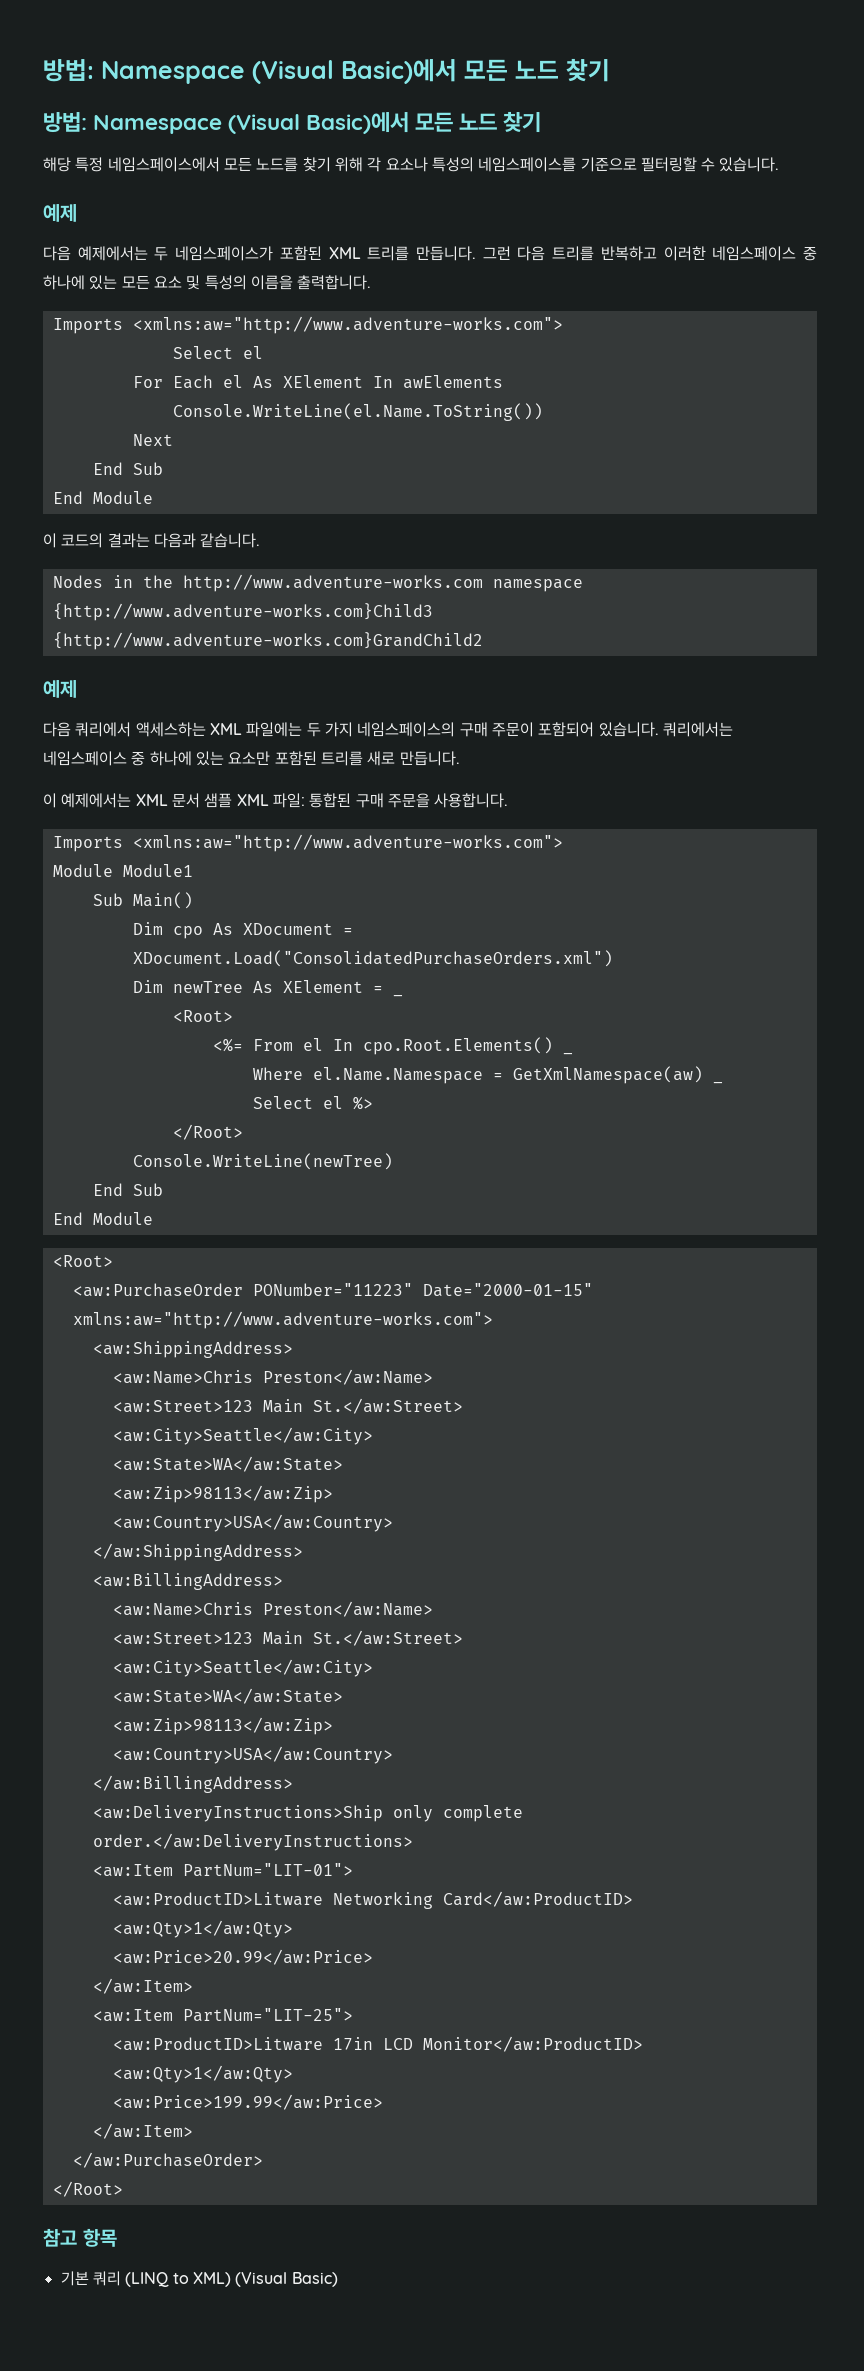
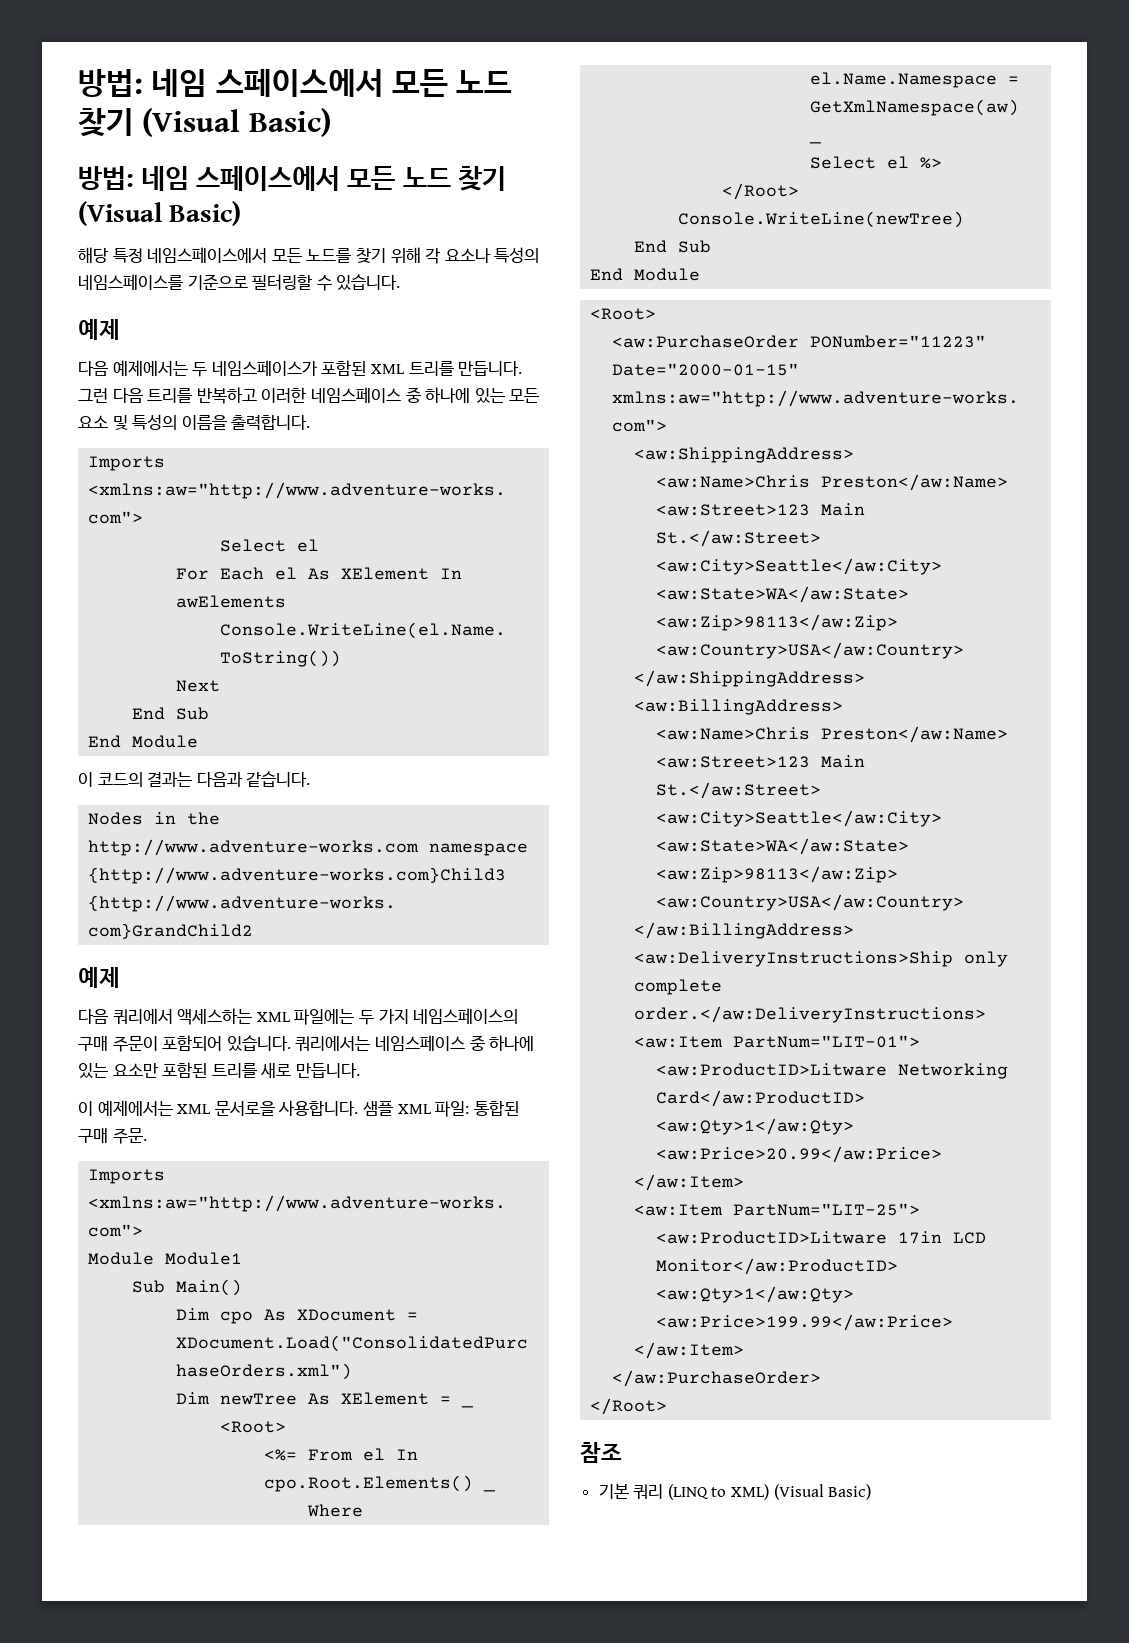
[43,58,610,84] [43,111,542,134] 방법: Namespace (Visual Basic)에서 모든 노드 찾기 // 방법: Namespace (Visual Basic)에서 모든 노드 찾기 -> [78,69,513,97] [78,108,331,137] [78,166,506,191] [78,201,242,226] 방법: 네임 스페이스에서 모든 노드 찾기 (Visual Basic) // 방법: 네임 스페이스에서 모든 노드 찾기 (Visual Basic)
[171,793,200,808] 문서 -> [214,1100,359,1116] 문서로을 사용합니다.
[387,793,509,808] 주문을 사용합니다. -> [112,1128,147,1144] 주문.
[43,2228,117,2247] 참고 항목 -> [580,1442,622,1463] 참조

